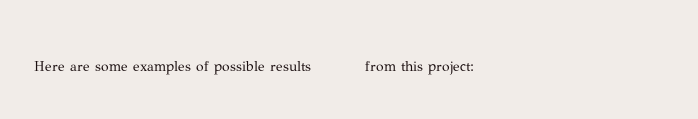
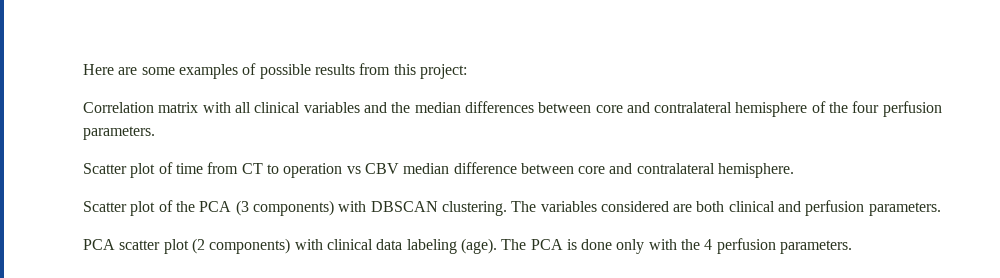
(474, 68) none -> [83,101,942,117] [83,126,155,140] [83,162,795,178] [83,200,941,216] [83,238,853,254] // Correlation matrix with all clinical variables and the median differences between core and contralateral hemisphere of the four perfusion parameters. // Scatter plot of time from CT to operation vs CBV median difference between core and contralateral hemisphere. // Scatter plot of the PCA (3 components) with DBSCAN clustering. The variables considered are both clinical and perfusion parameters. // PCA scatter plot (2 components) with clinical data labeling (age). The PCA is done only with the 4 perfusion parameters.

